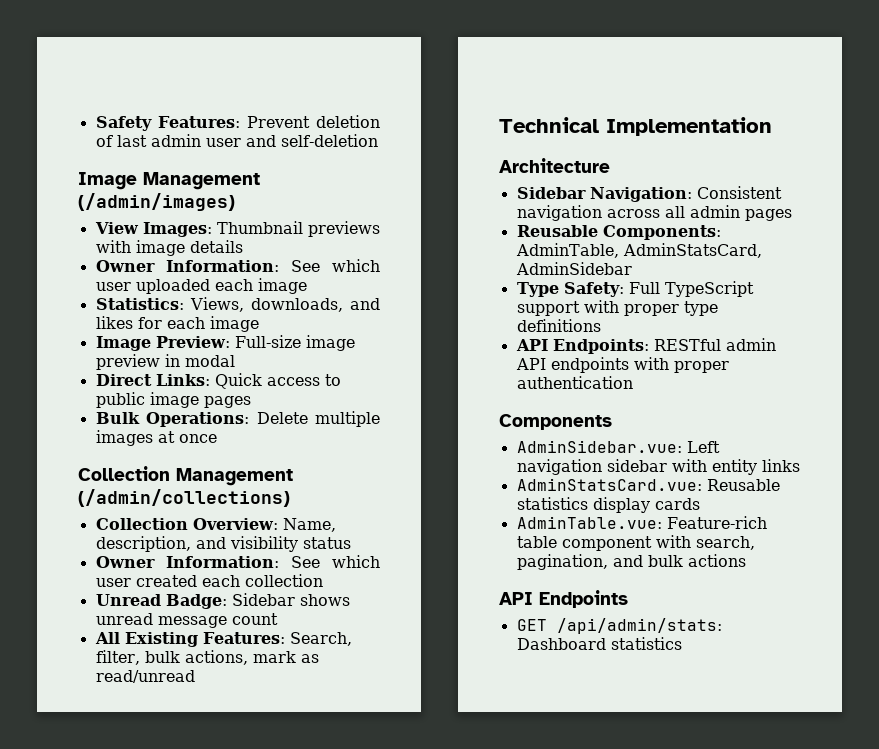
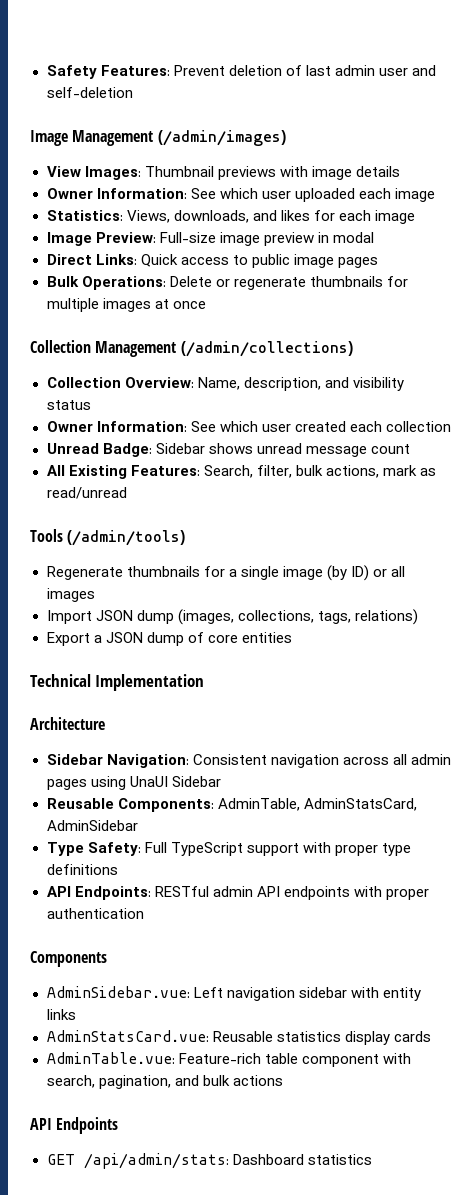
(308, 418) none -> [215,276,408,290] or regenerate thumbnails for
(195, 676) none -> [30,529,186,546] [46,565,405,581] [46,588,95,602] [46,609,418,625] [46,632,292,646] // Tools (/admin/tools) // Regenerate thumbnails for a single image (by ID) or all images // Import JSON dump (images, collections, tags, relations) // Export a JSON dump of core entities
(792, 215) none -> [90,776,221,790] using UnaUI Sidebar

